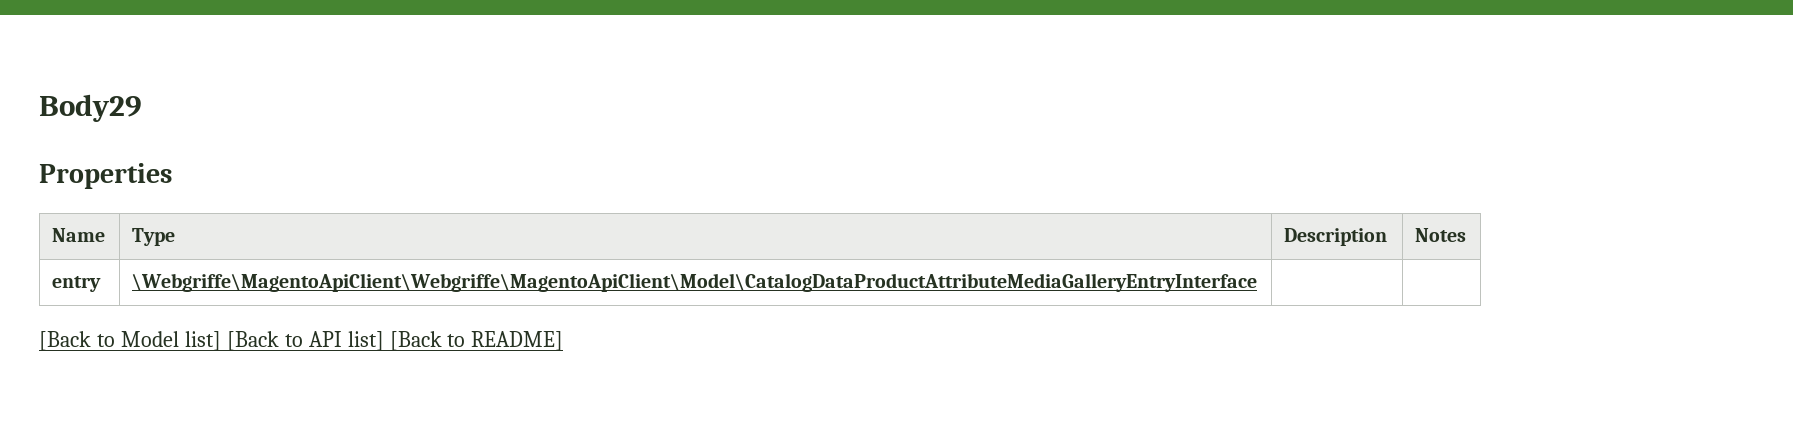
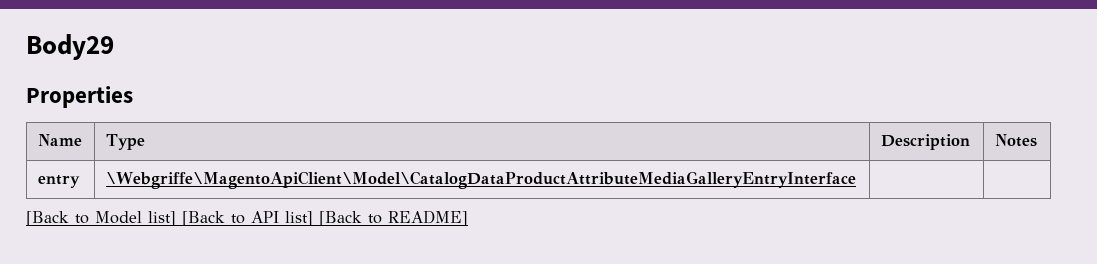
[132,273,1258,292] \Webgriffe\MagentoApiClient\Webgriffe\MagentoApiClient\Model\CatalogDataProductAttributeMediaGalleryEntryInterface -> [105,171,856,189] \Webgriffe\MagentoApiClient\Model\CatalogDataProductAttributeMediaGalleryEntryInterface

